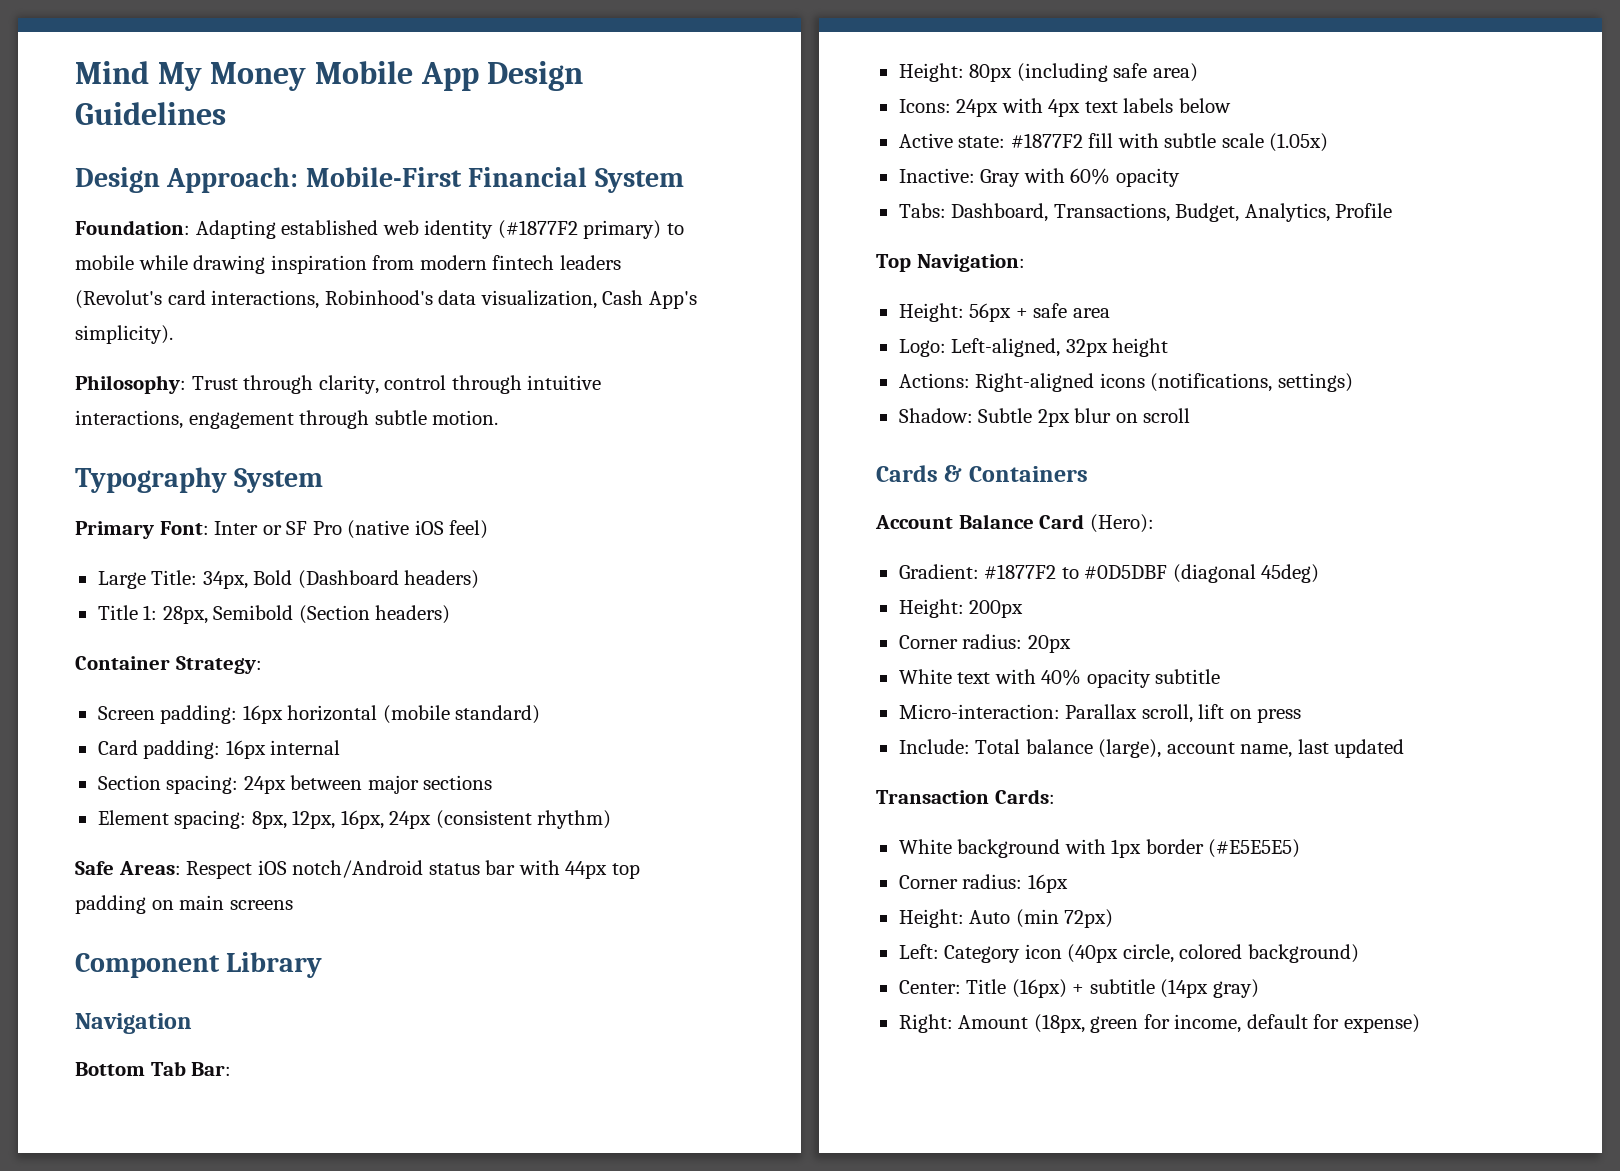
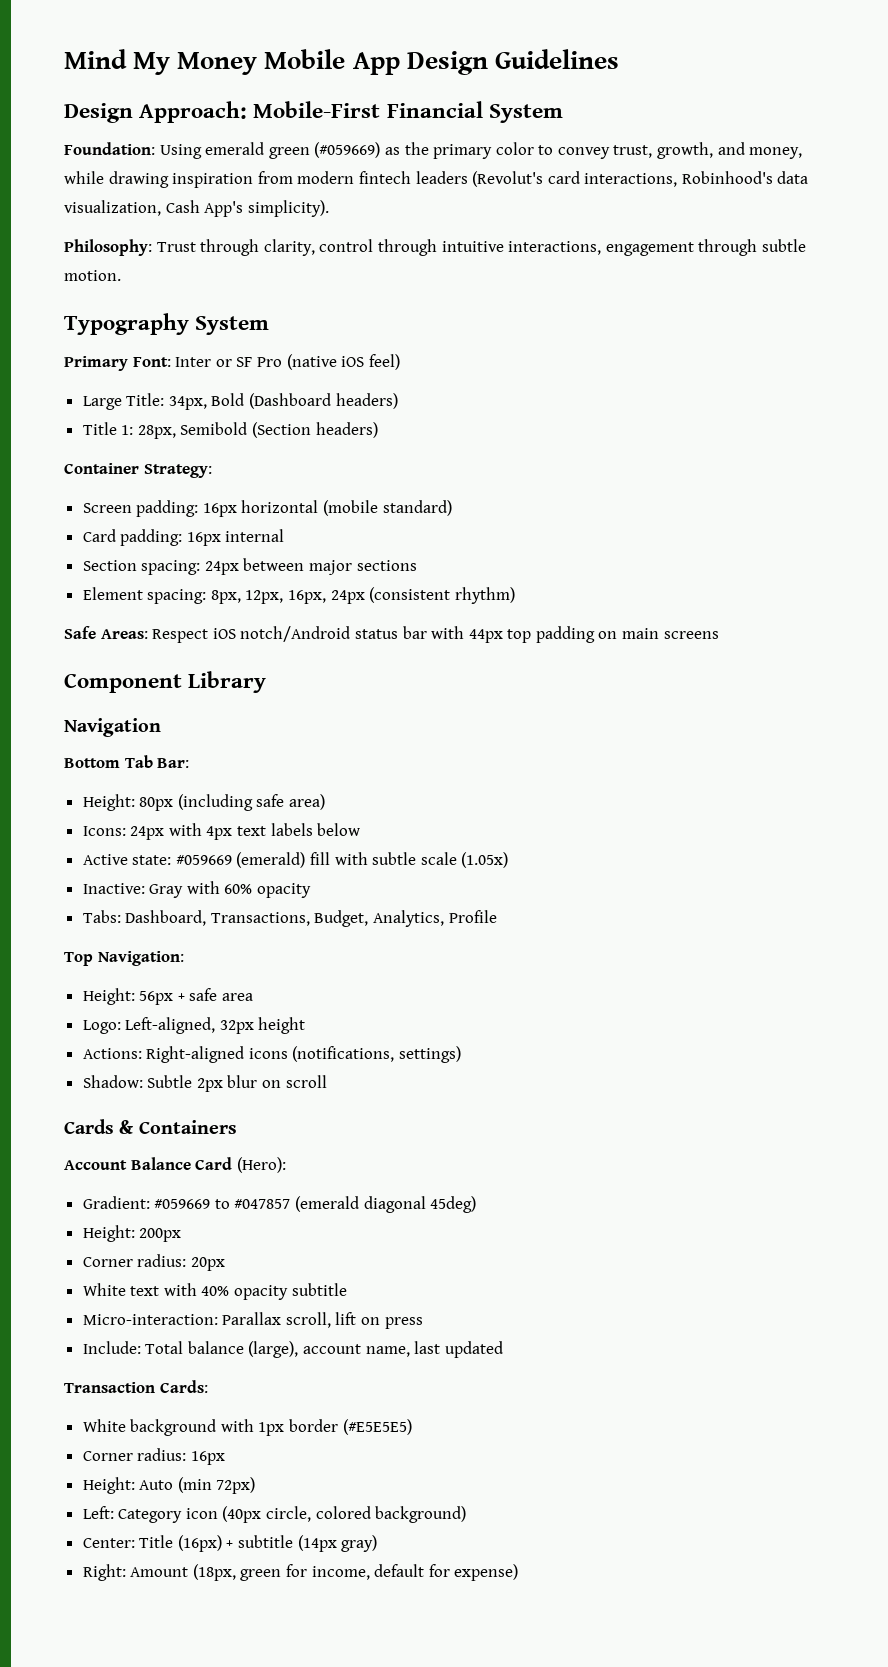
[195,220,684,239] [75,255,134,270] Adapting established web identity (#1877F2 primary) to mobile -> [159,142,803,159] Using emerald green (#059669) as the primary color to convey trust, growth, and money,
[1010,133,1083,148] #1877F2 -> [175,852,306,868] #059669 (emerald)
[984,564,1256,583] #1877F2 to #0D5DBF (diagonal -> [154,1196,426,1213] #059669 to #047857 (emerald diagonal

